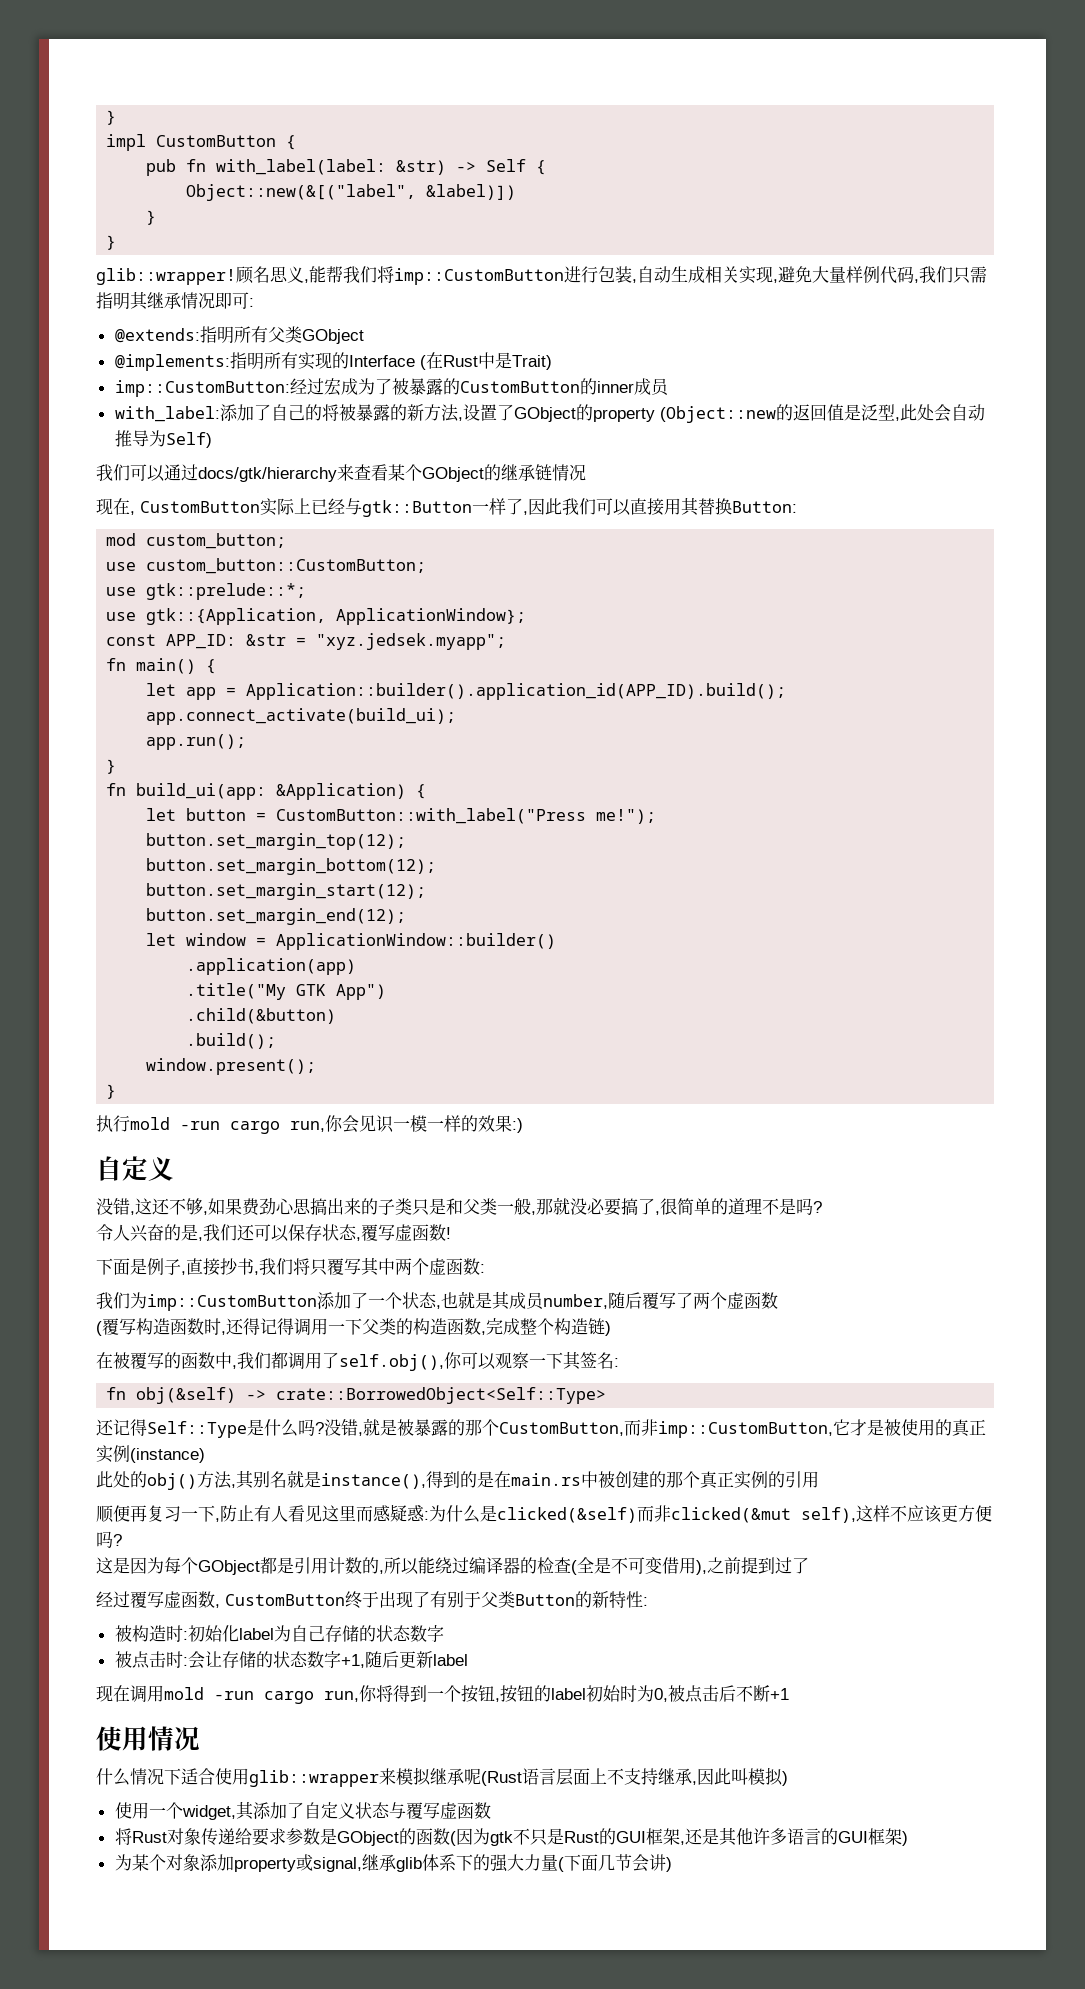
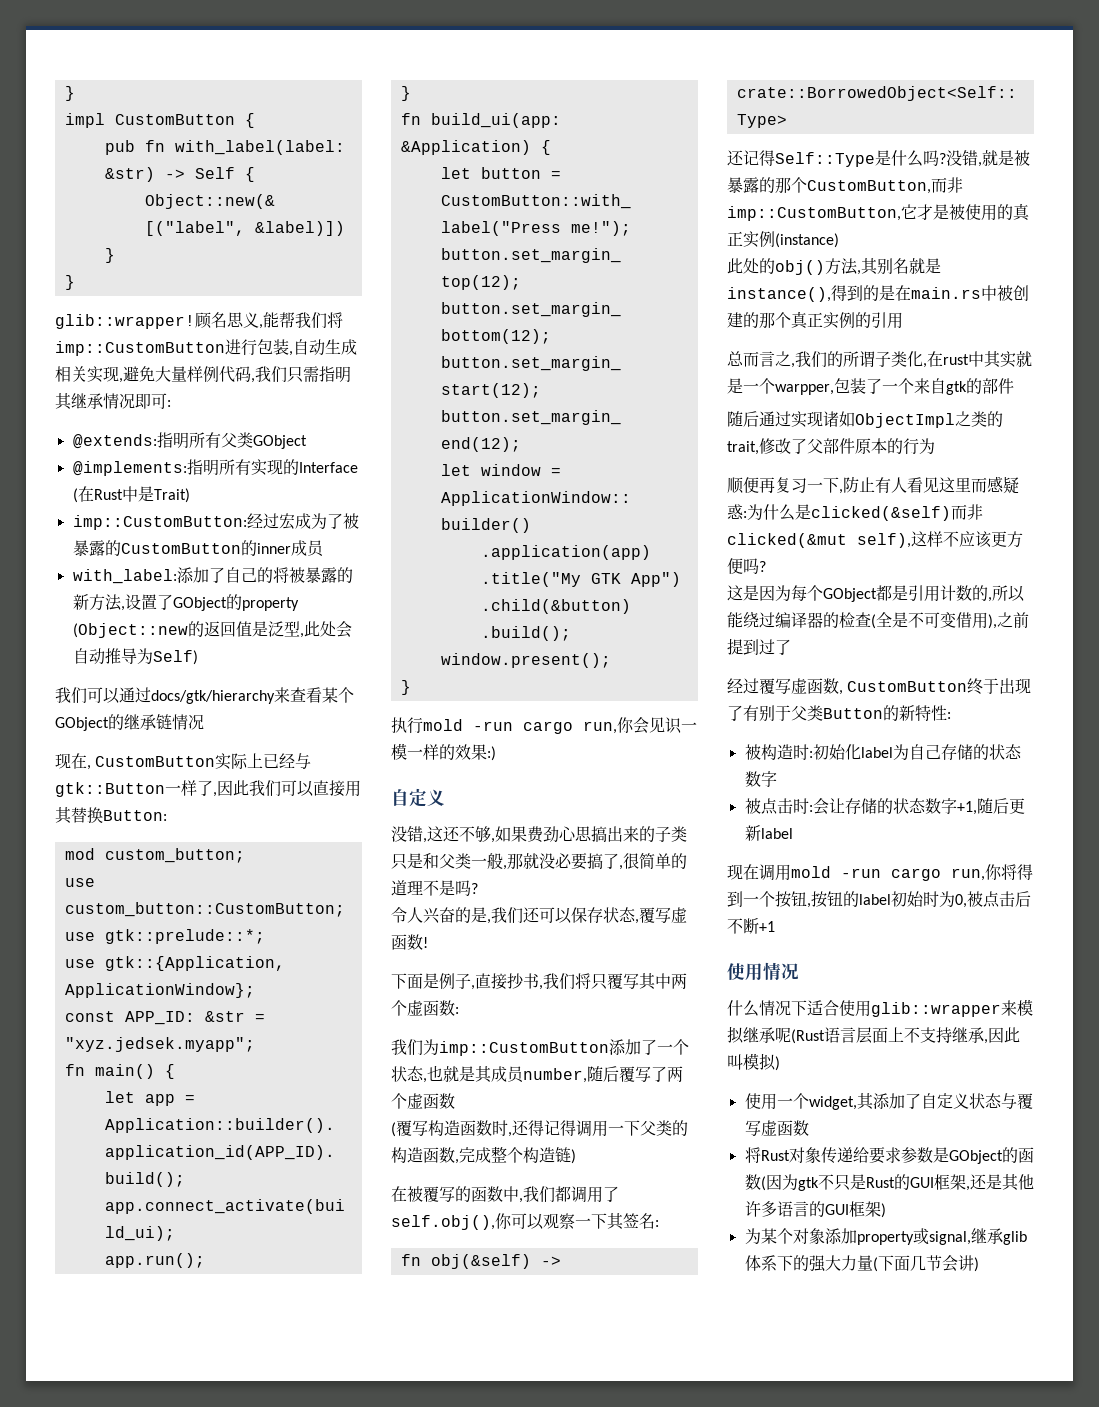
(819, 1479) none -> [727,351,1032,368] [727,378,1014,395] [727,411,1003,428] [727,438,935,455] // 总而言之,我们的所谓子类化,在rust中其实就是一个warpper,包装了一个来自gtk的部件 // 随后通过实现诸如ObjectImpl之类的trait,修改了父部件原本的行为

